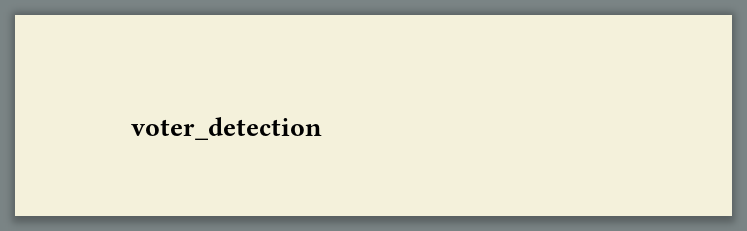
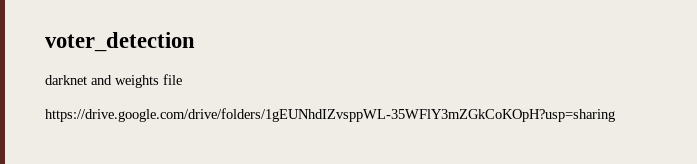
(322, 128) none -> [45,74,182,88] [45,108,615,122] // darknet and weights file // https://drive.google.com/drive/folders/1gEUNhdIZvsppWL-35WFlY3mZGkCoKOpH?usp=sharing

